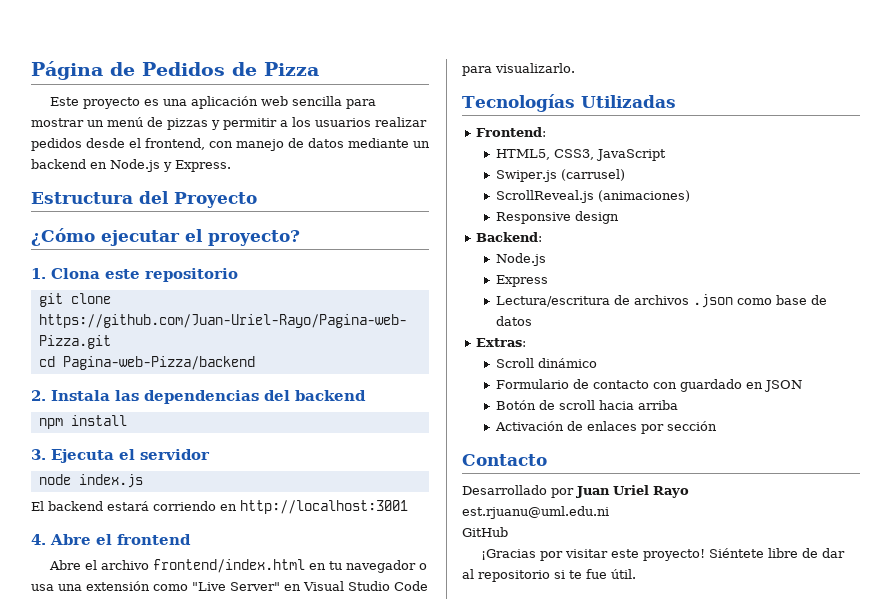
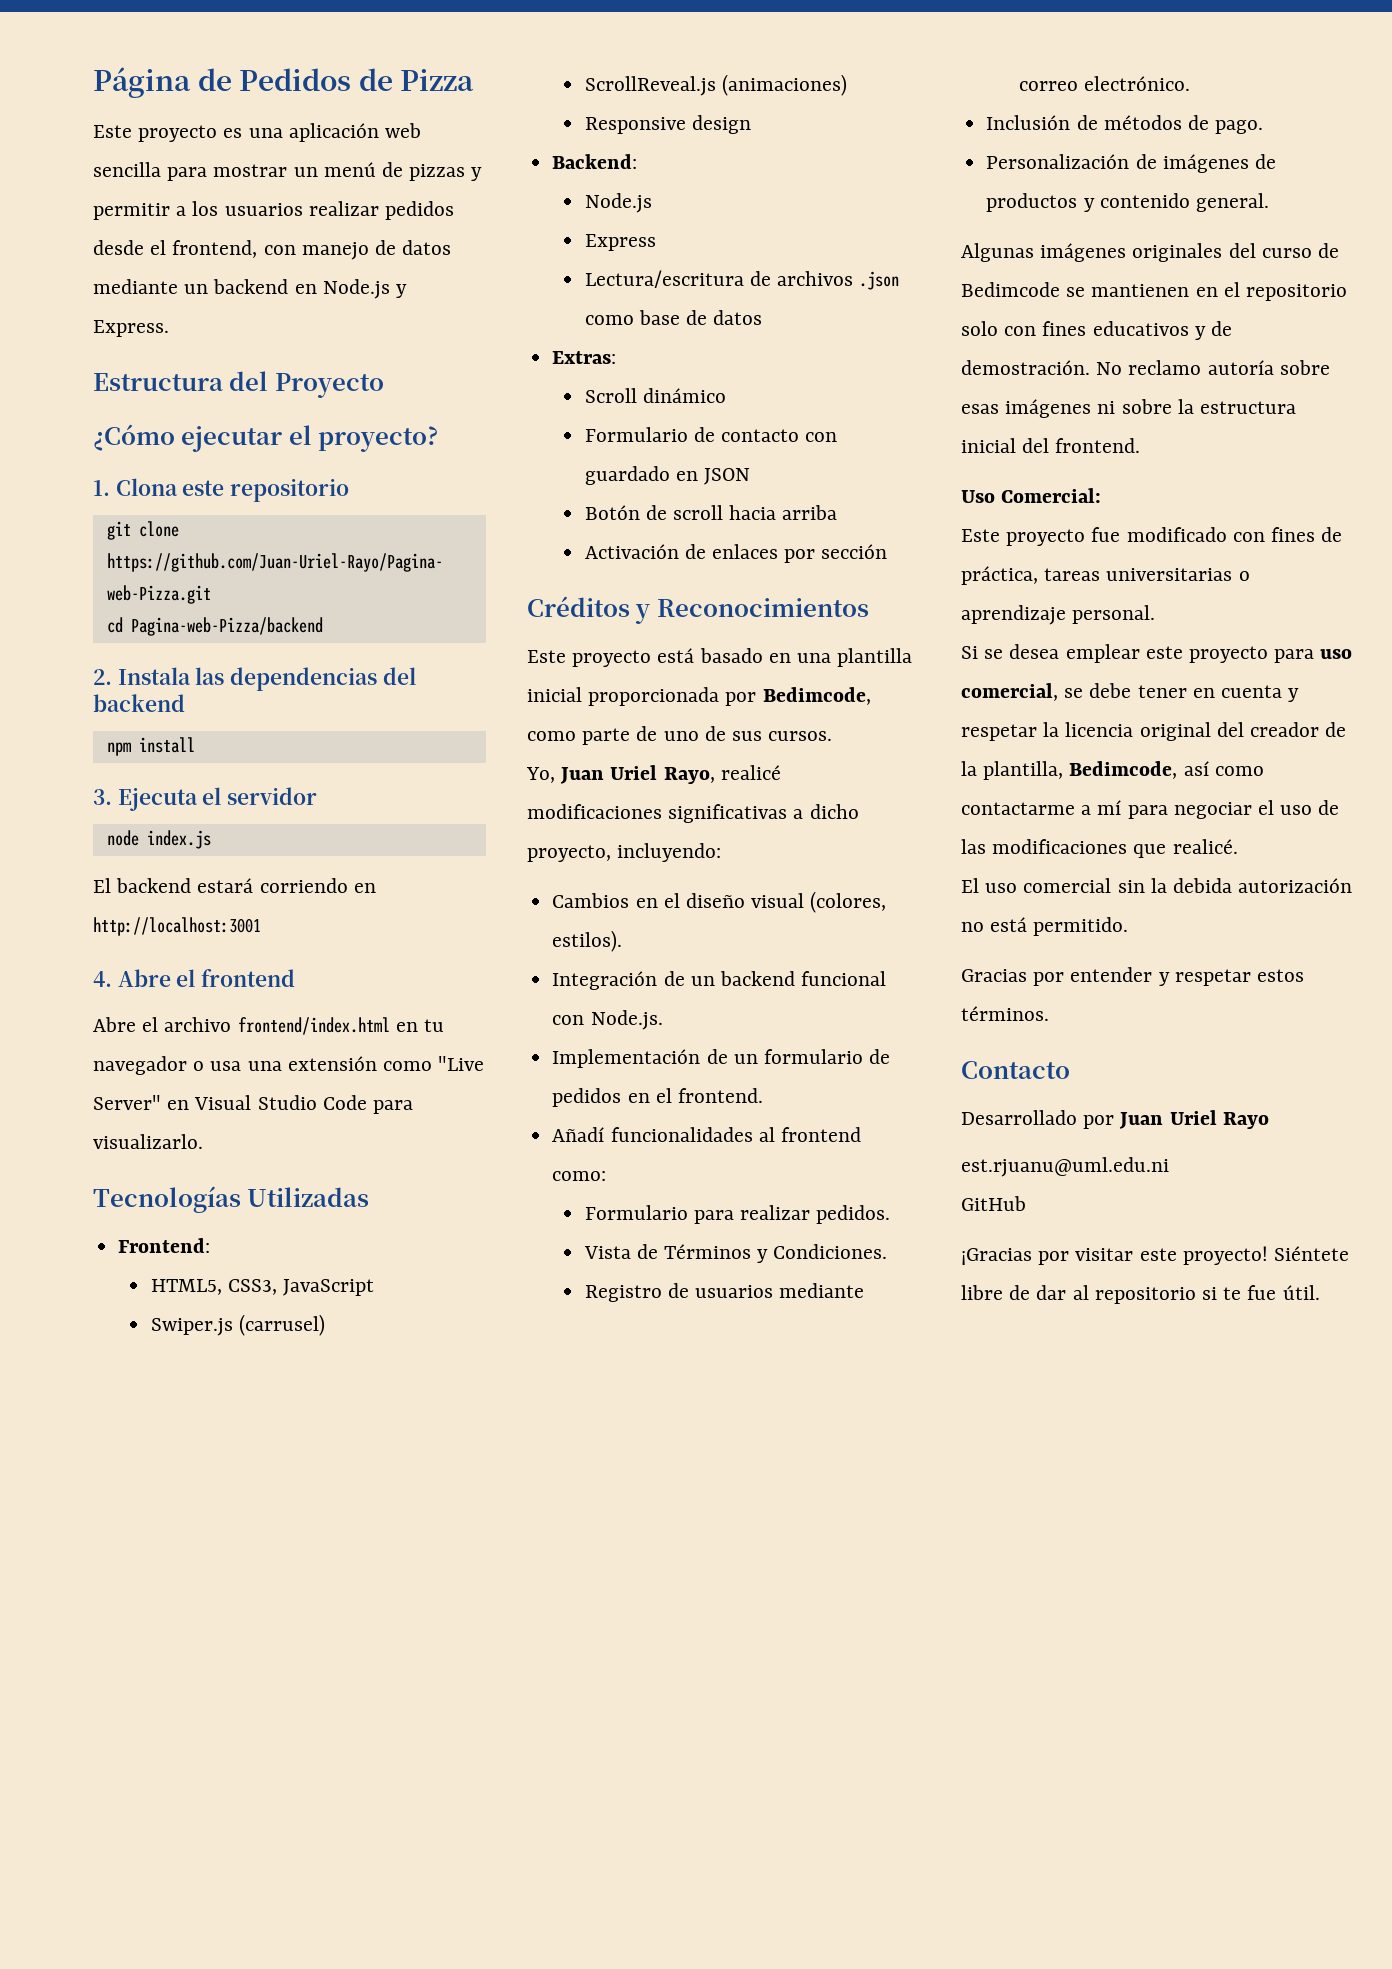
(718, 426) none -> [527,596,869,624] [527,648,913,667] [527,687,871,706] [527,726,833,745] [526,765,781,784] [527,804,859,823] [527,843,722,862] [552,891,887,913] [552,930,623,952] [552,971,887,990] [552,1010,663,1030] [552,1049,891,1068] [552,1088,763,1107] [552,1127,861,1142] [552,1171,607,1181] [584,1205,891,1224] [583,1244,888,1263] [584,1283,865,1302] [1018,76,1190,91] [986,115,1264,134] [986,154,1276,173] [986,193,1269,212] [961,243,1340,262] [961,282,1348,301] [961,321,1233,340] [961,360,1330,375] [961,399,1297,418] [961,438,1141,453] [961,488,1102,503] [961,527,1343,546] [961,566,1250,585] [961,605,1156,625] [961,644,1353,663] [961,683,1300,702] [961,722,1347,741] [961,761,1264,780] [961,800,1340,819] [961,839,1238,858] [961,878,1353,893] [961,917,1129,936] [961,967,1305,986] [961,1006,1049,1021] // Créditos y Reconocimientos // Este proyecto está basado en una plantilla inicial proporcionada por Bedimcode, como parte de uno de sus cursos. // Yo, Juan Uriel Rayo, realicé modificaciones significativas a dicho proyecto, incluyendo: // Cambios en el diseño visual (colores, estilos). // Integración de un backend funcional con Node.js. // Implementación de un formulario de pedidos en el frontend. // Añadí funcionalidades al frontend como: // Formulario para realizar pedidos. // Vista de Términos y Condiciones. // Registro de usuarios mediante correo electrónico. // Inclusión de métodos de pago. // Personalización de imágenes de productos y contenido general. // Algunas imágenes originales del curso de Bedimcode se mantienen en el repositorio solo con fines educativos y de demostración. No reclamo autoría sobre esas imágenes ni sobre la estructura inicial del frontend. // Uso Comercial: // Este proyecto fue modificado con fines de práctica, tareas universitarias o aprendizaje personal. // Si se desea emplear este proyecto para uso comercial, se debe tener en cuenta y respetar la licencia original del creador de la plantilla, Bedimcode, así como contactarme a mí para negociar el uso de las modificaciones que realicé. // El uso comercial sin la debida autorización no está permitido. // Gracias por entender y respetar estos términos.

